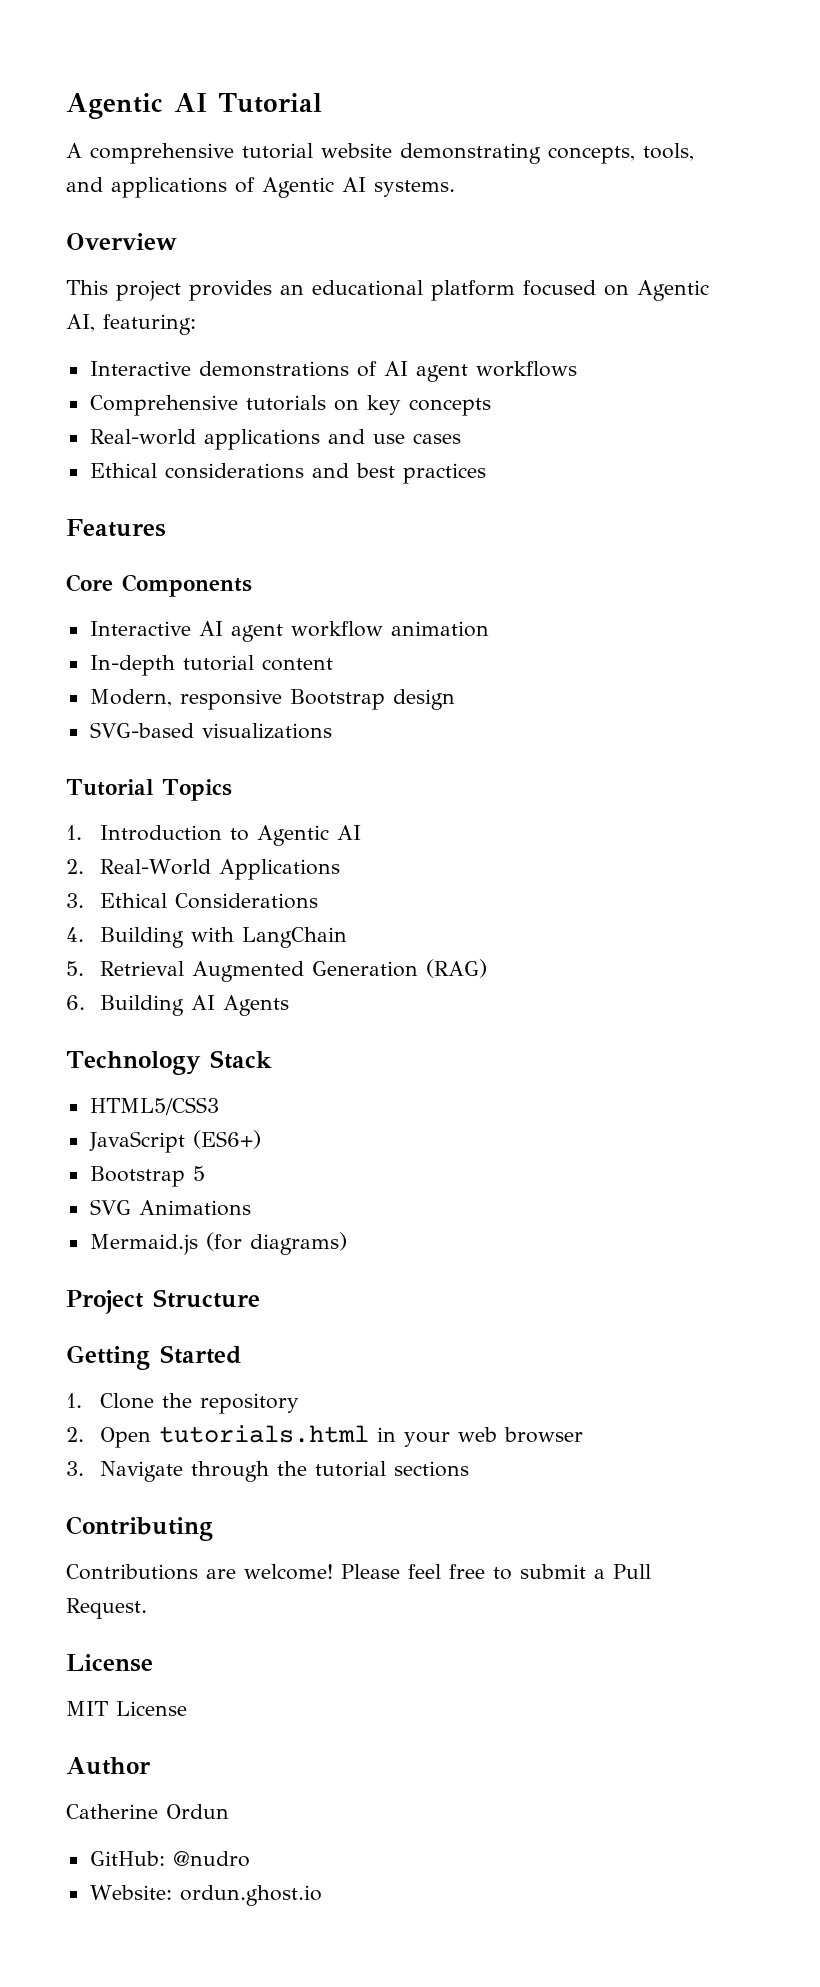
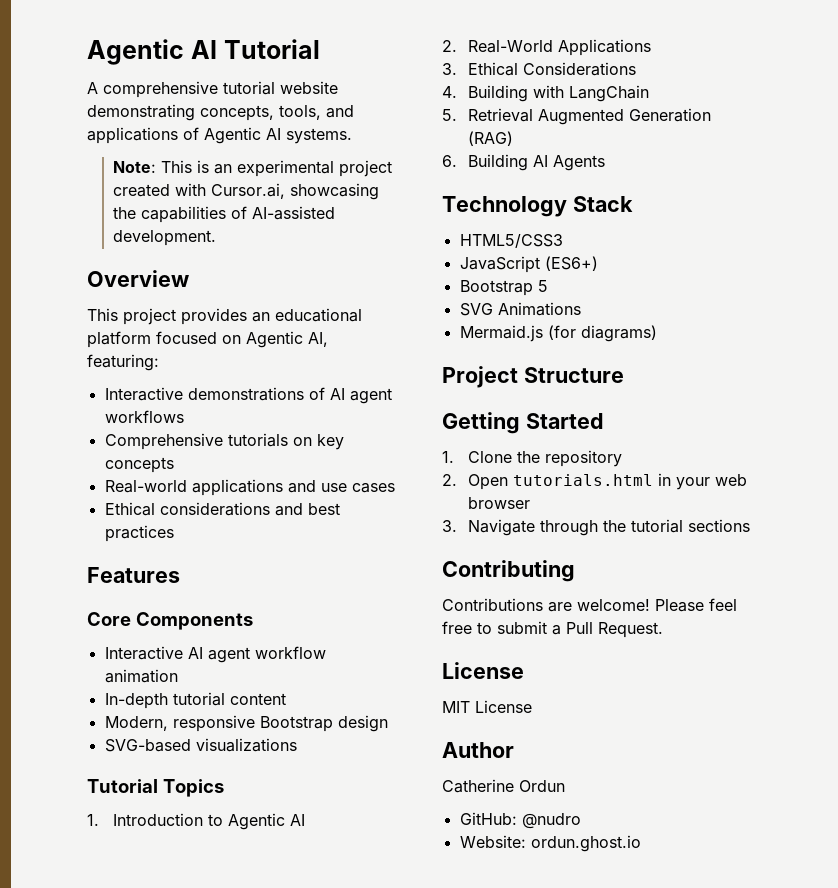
(455, 188) none -> [113,160,393,177] [113,183,380,200] [113,206,336,223] [113,230,217,246] // Note: This is an experimental project created with Cursor.ai, showcasing the capabilities of AI-assisted development.

